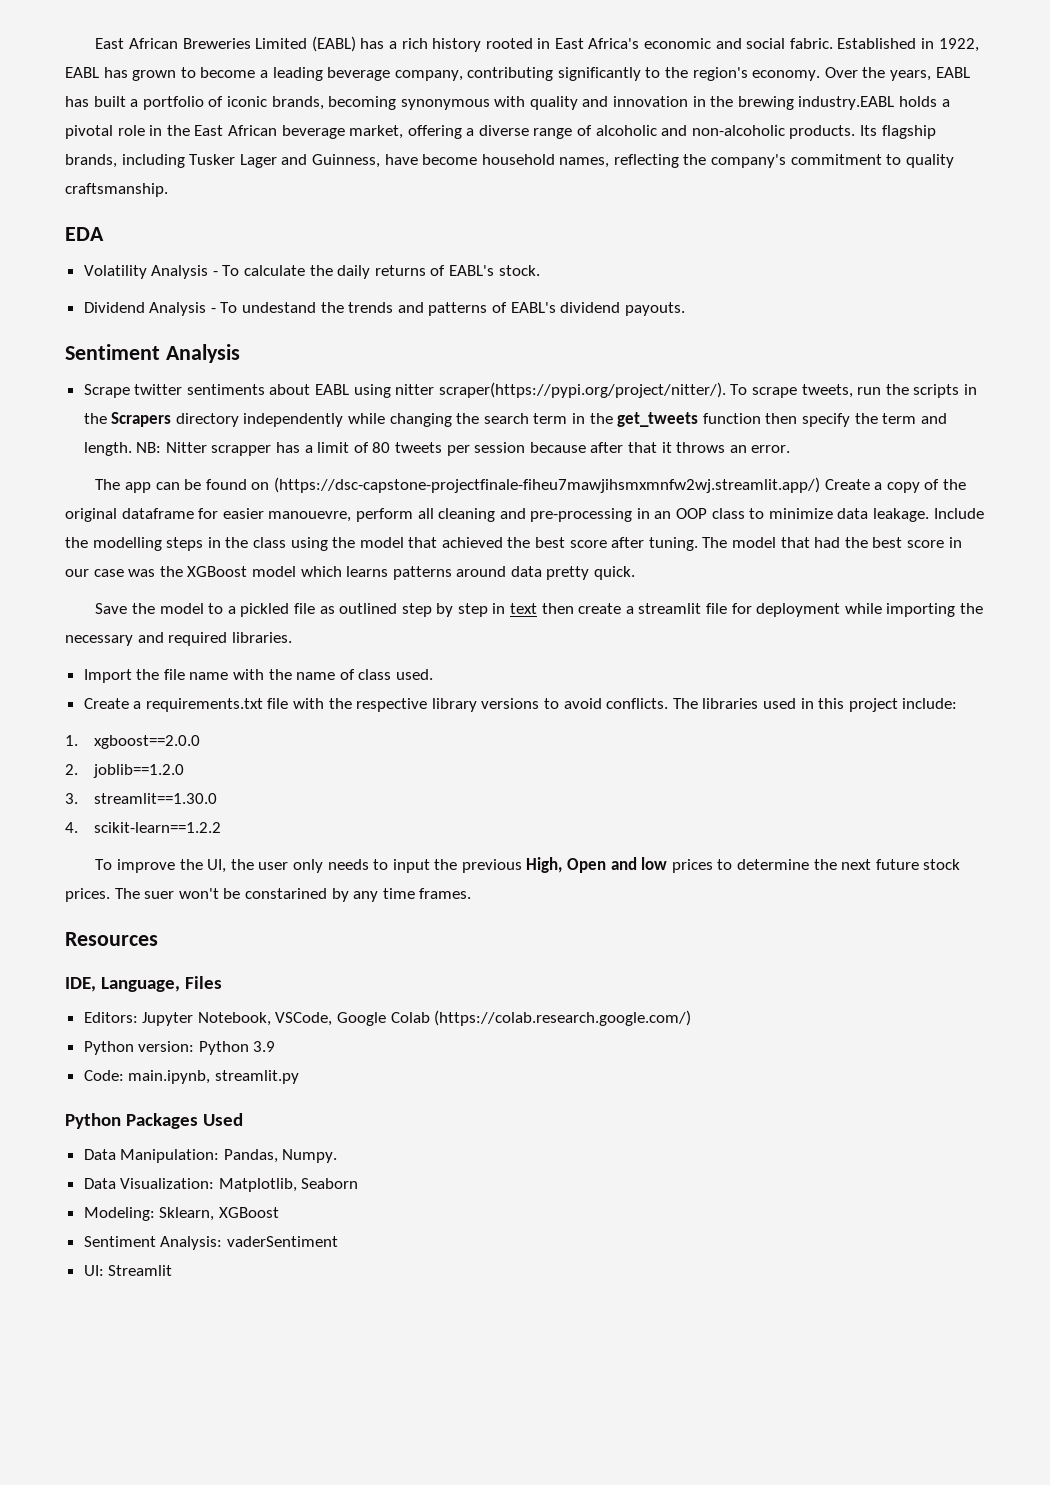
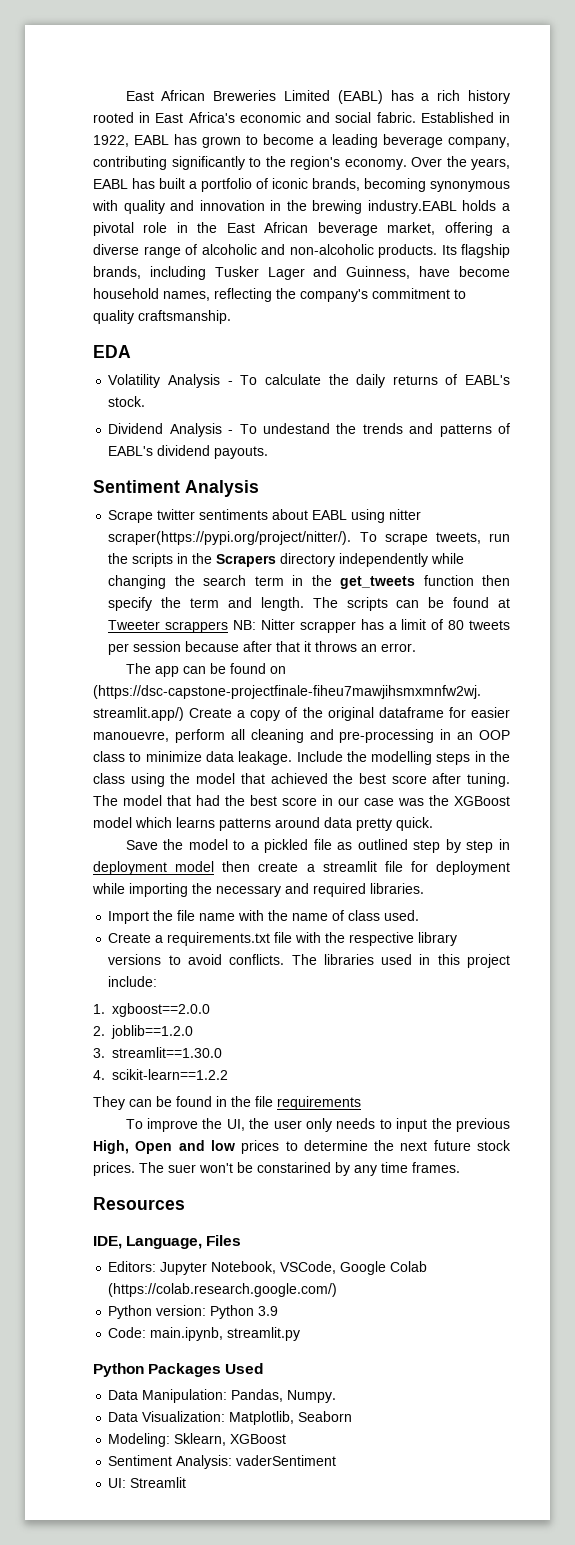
(132, 449) none -> [312,597,511,611] [108,620,229,633] The scripts can be found at Tweeter scrappers
[510,603,538,614] text -> [93,861,215,875] deployment model
(222, 827) none -> [93,1096,361,1110] // They can be found in the file requirements

